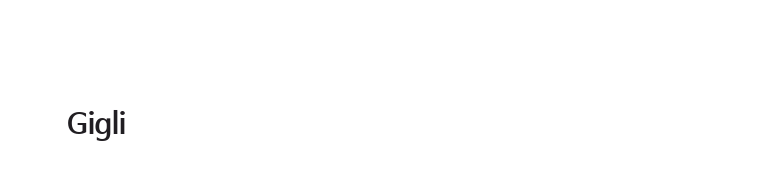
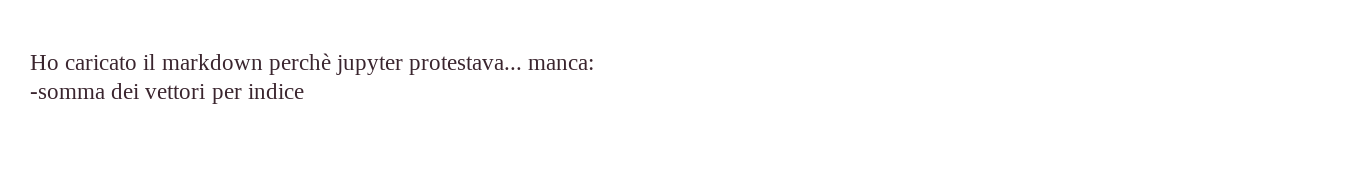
[67,109,126,141] Gigli -> [30,53,595,75] [30,83,304,104] Ho caricato il markdown perchè jupyter protestava... manca: // -somma dei vettori per indice

